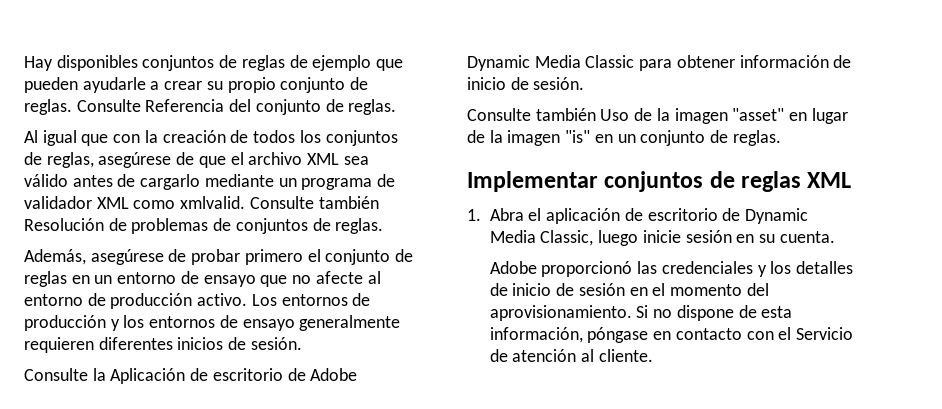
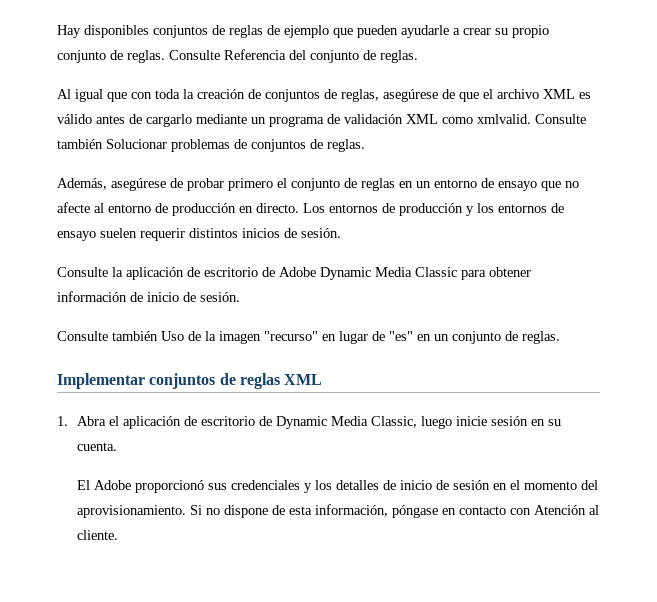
(141, 138) none -> [155,89,180,99] toda
[253,130,321,143] todos los -> (261, 94) none
[343,156,369,165] sea -> [579,92,591,99] es
[24,196,92,209] validador -> [344,114,403,124] validación
[24,218,127,231] Resolución de -> [106,139,167,149] Solucionar
[197,293,248,306] activo. -> [239,203,299,213] en directo.
[299,315,401,331] [24,337,173,353] generalmente requieren diferentes -> [100,228,238,241] suelen requerir distintos
[110,368,186,384] Aplicación -> [126,267,184,280] aplicación
[732,108,785,121] "asset" -> [264,331,318,341] "recurso"
[489,130,591,146] la imagen "is" -> [389,331,413,341] "es"
(835, 237) none -> [77,480,91,490] El
[637,261,658,274] las -> [208,483,228,490] sus
[778,327,854,340] [489,349,577,362] el Servicio de atención -> [534,505,587,515] Atención

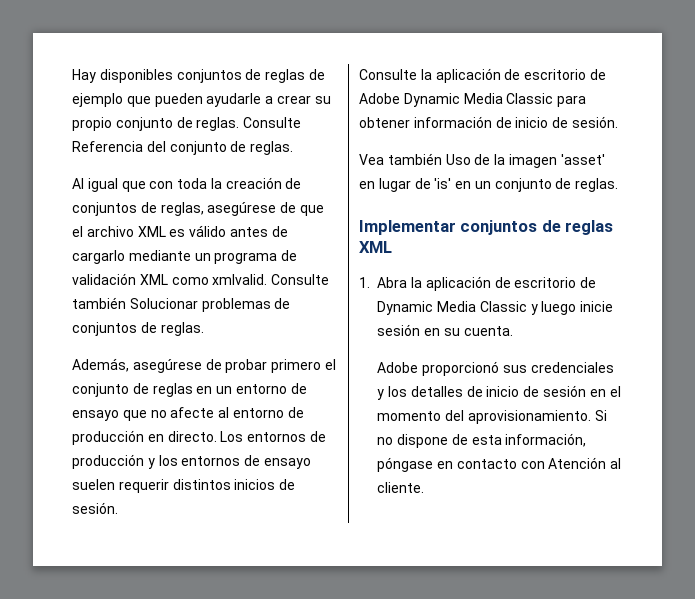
[57,331,108,341] Consulte -> [359,154,384,165] Vea
[264,331,318,341] "recurso" -> [560,154,605,165] 'asset'
[389,331,413,341] "es" -> [434,178,452,189] 'is'
[109,416,120,426] el -> [411,277,423,288] la
[371,416,418,428] Classic, -> [479,301,538,315] Classic y
[77,480,91,490] El -> (513, 331) none

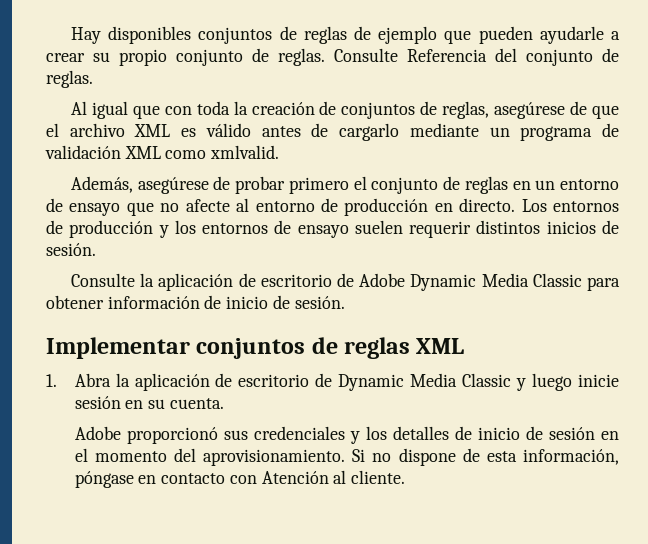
[271,274,330,285] [72,297,291,312] [72,322,204,336] Consulte también Solucionar problemas de conjuntos de reglas. -> (280, 152) none
[359,153,605,168] [359,178,619,192] // Vea también Uso de la imagen 'asset' en lugar de 'is' en un conjunto de reglas. -> (345, 302) none

